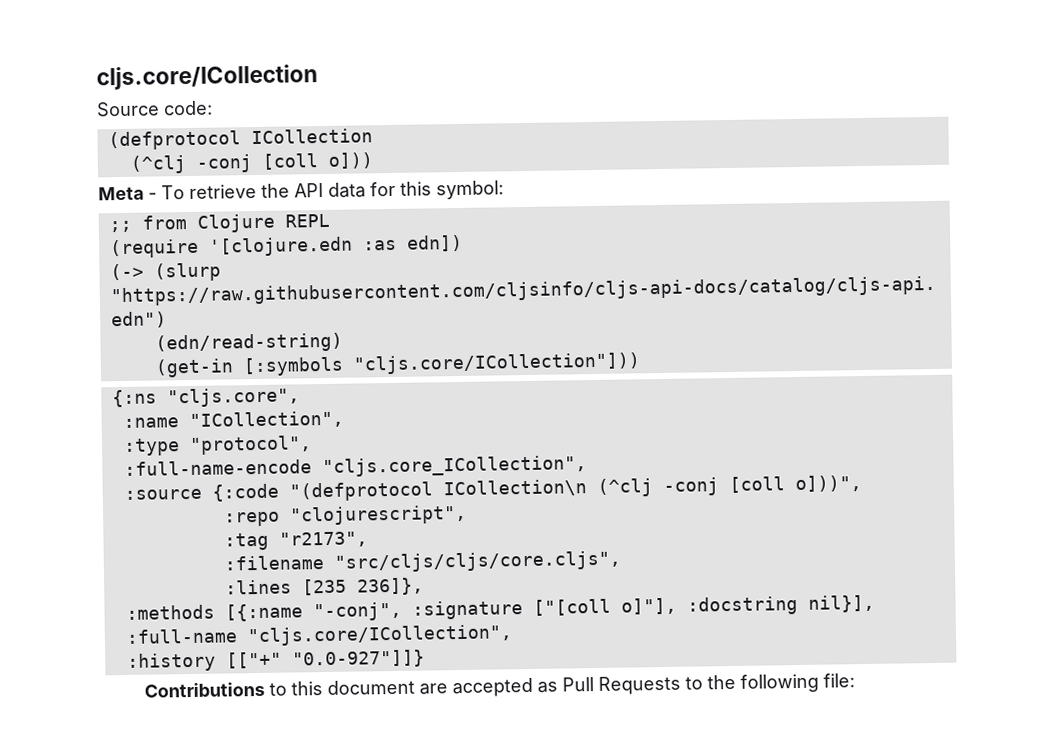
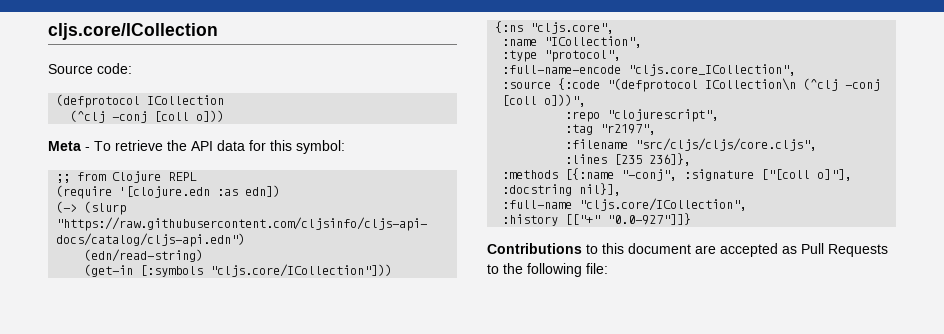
[278,531,368,548] "r2173", -> [600,124,657,135] "r2197",

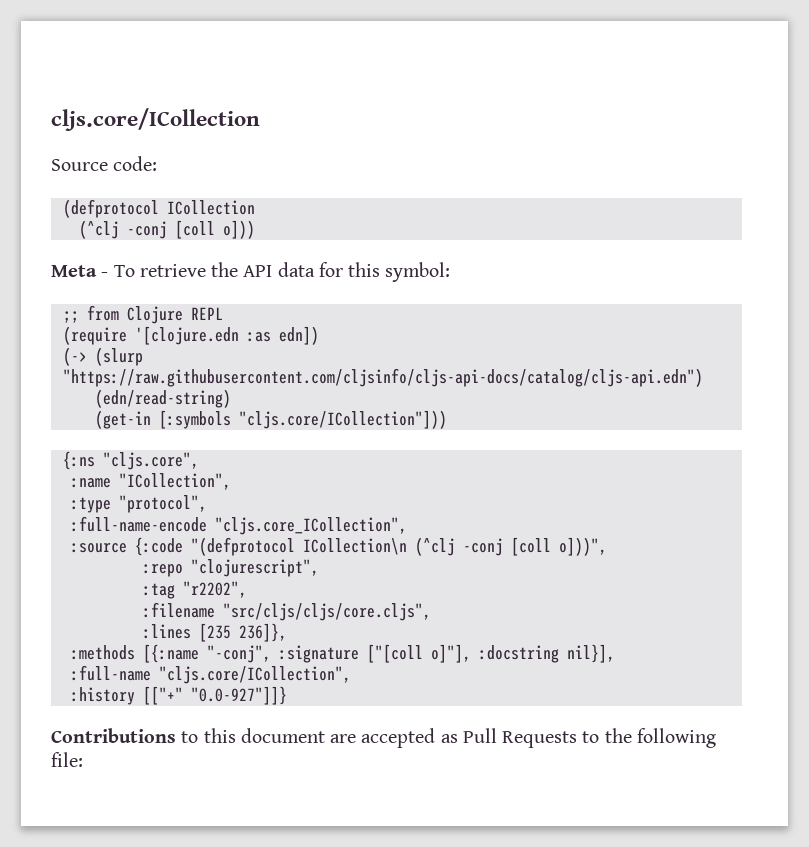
[600,124,657,135] "r2197", -> [182,581,247,598] "r2202",

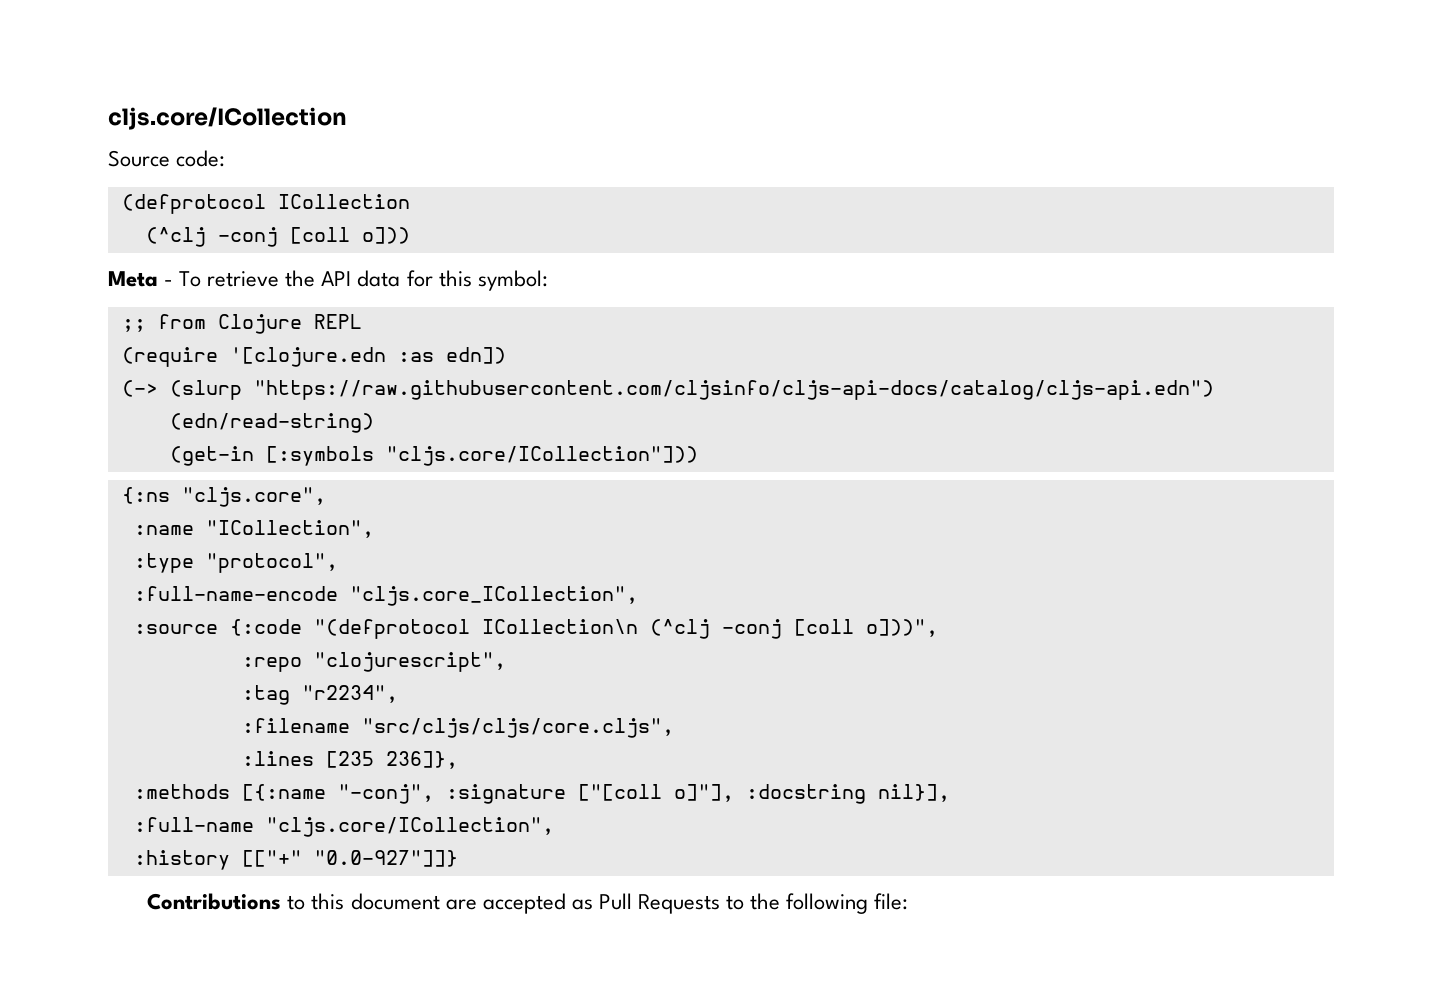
[182,581,247,598] "r2202", -> [301,685,398,703] "r2234",

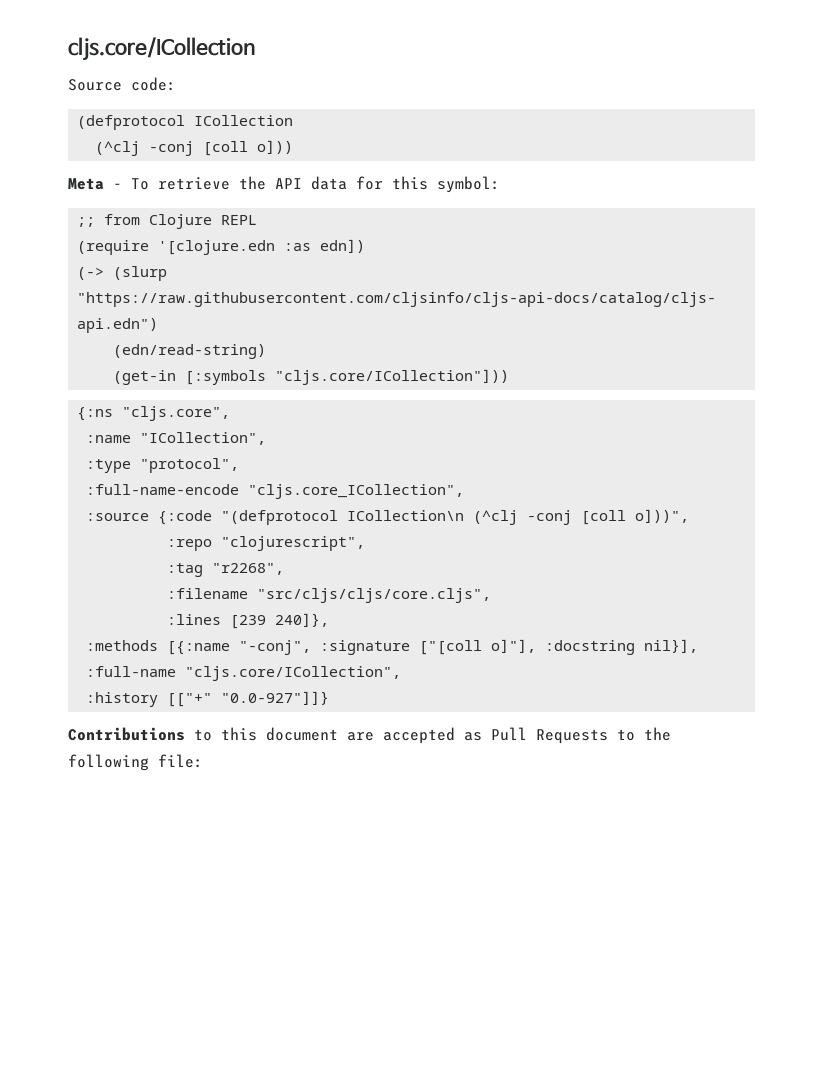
[301,685,398,703] "r2234", -> [212,563,285,575] "r2268",
[325,751,458,769] [235 236]}, -> [230,613,330,629] [239 240]},

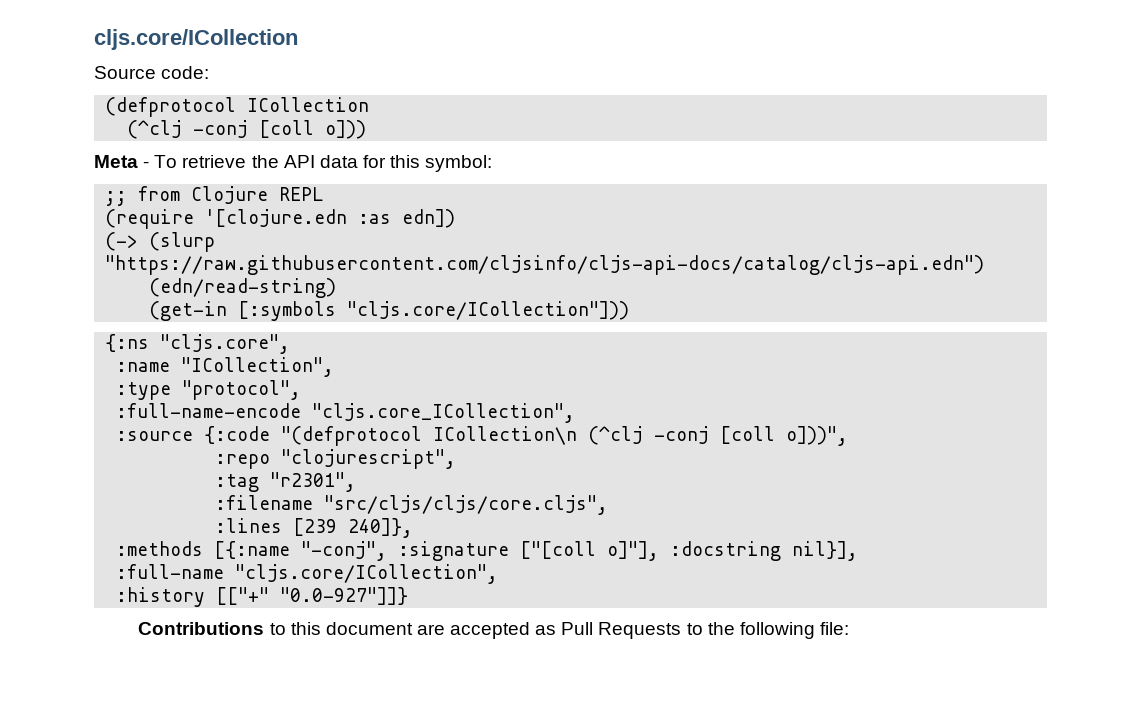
[212,563,285,575] "r2268", -> [270,472,357,492] "r2301",

